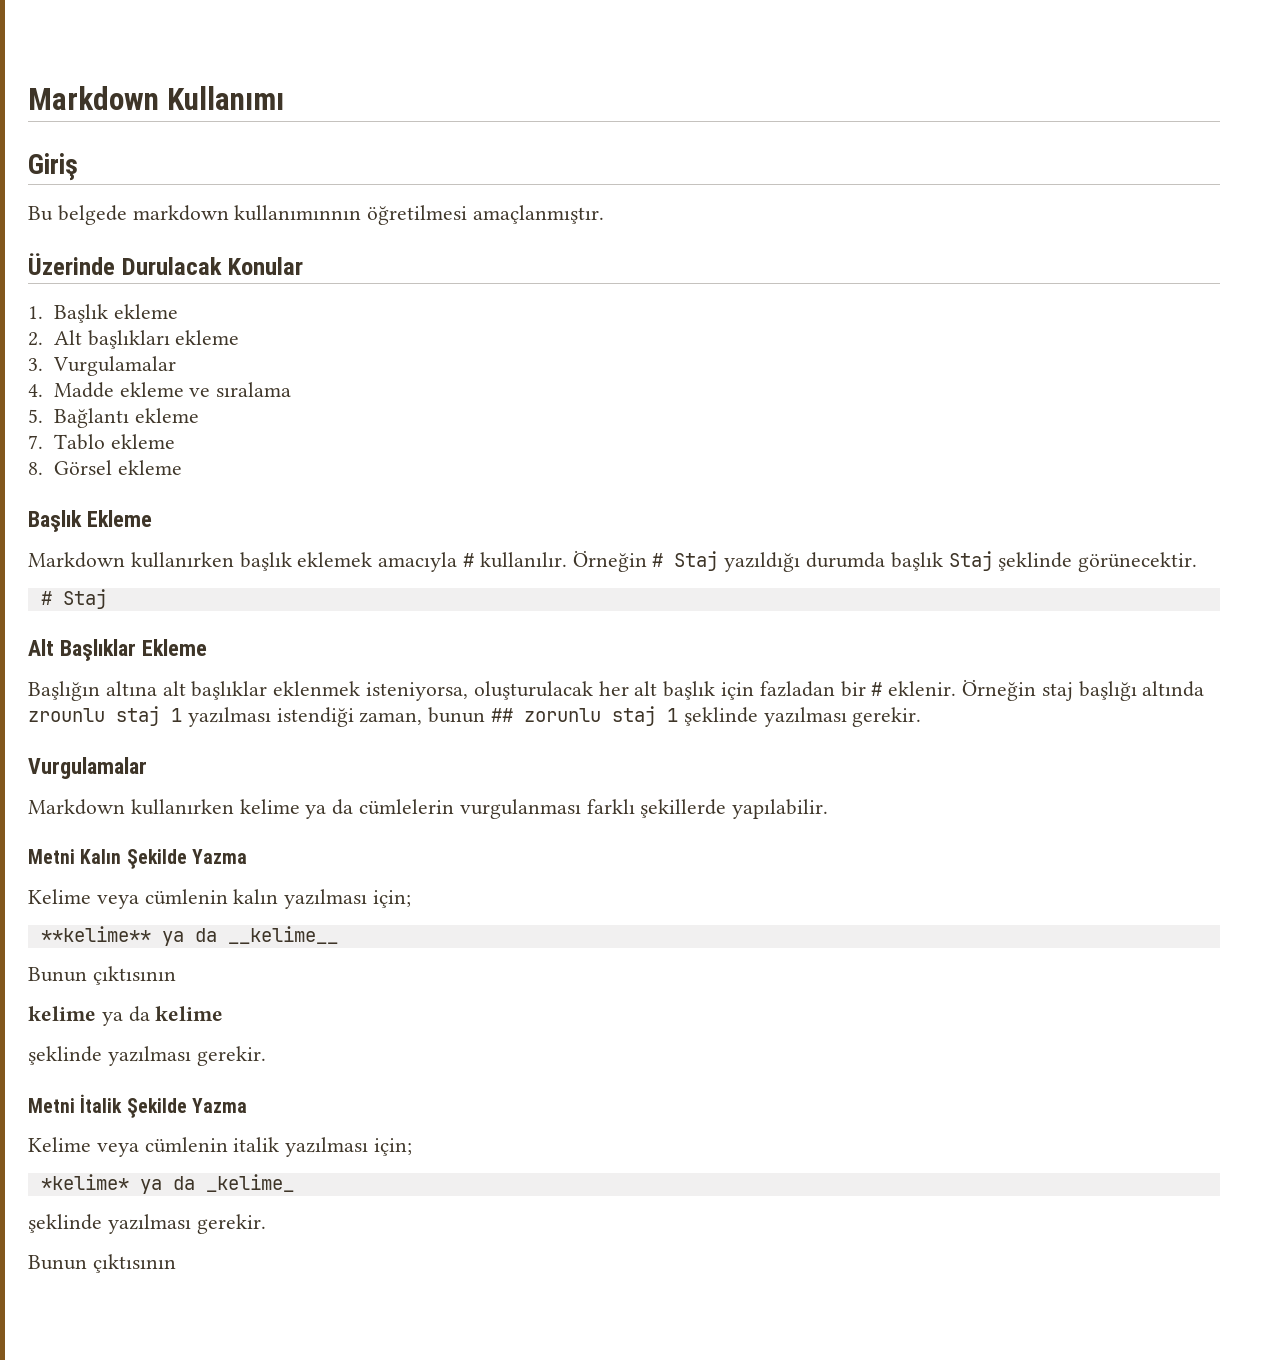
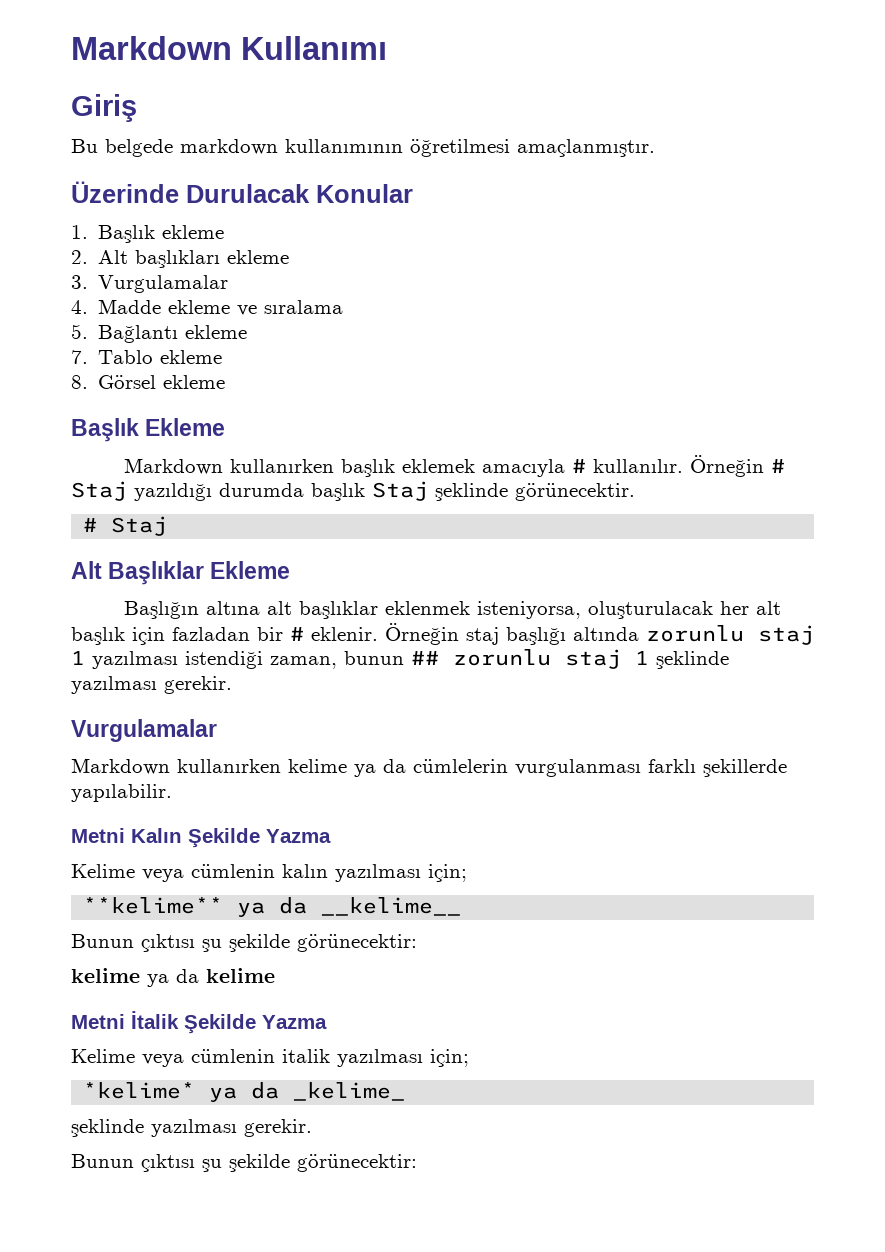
[234,205,362,221] kullanımınnın -> [285,139,403,153] kullanımının
[28,708,105,722] zrounlu -> [646,625,744,642] zorunlu
[92,966,176,985] çıktısının -> [141,934,417,952] çıktısı şu şekilde görünecektir:
[28,1046,266,1066] // şeklinde yazılması gerekir. -> (275, 975) none
[92,1254,176,1273] çıktısının -> [141,1154,417,1172] çıktısı şu şekilde görünecektir:

